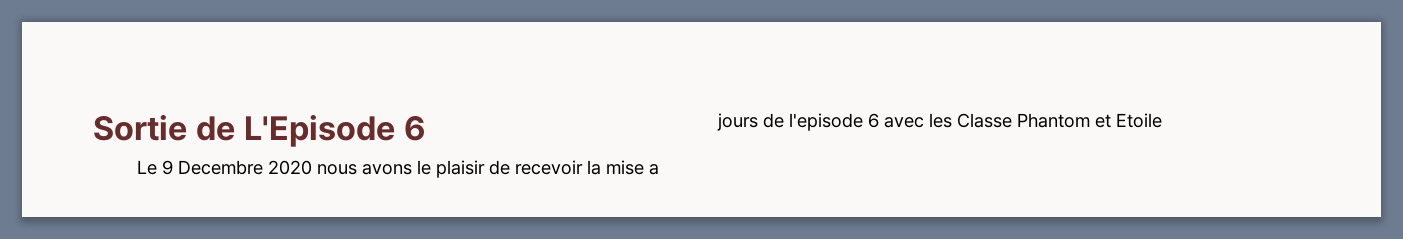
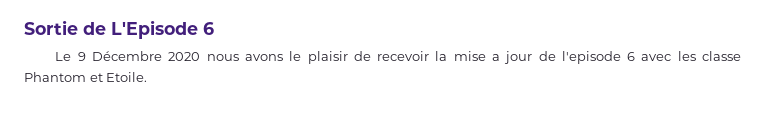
[177,160,263,175] Decembre -> [92,51,163,61] Décembre
[717,113,758,131] jours -> [504,51,533,64] jour
[957,113,1012,128] Classe -> [702,51,742,61] classe
[1116,113,1162,128] Etoile -> [106,72,148,82] Etoile.

